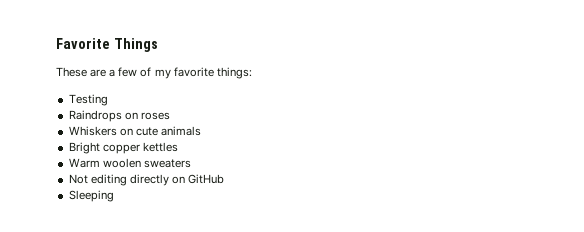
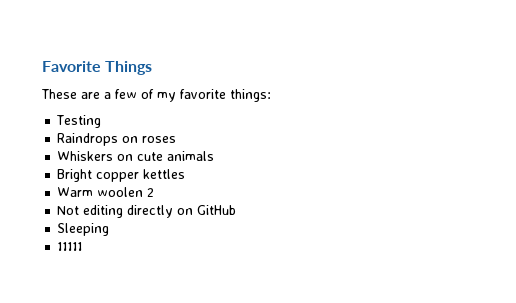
[143,159,191,168] sweaters -> [147,188,155,197] 2
(114, 196) none -> [57,242,83,251] // 11111

